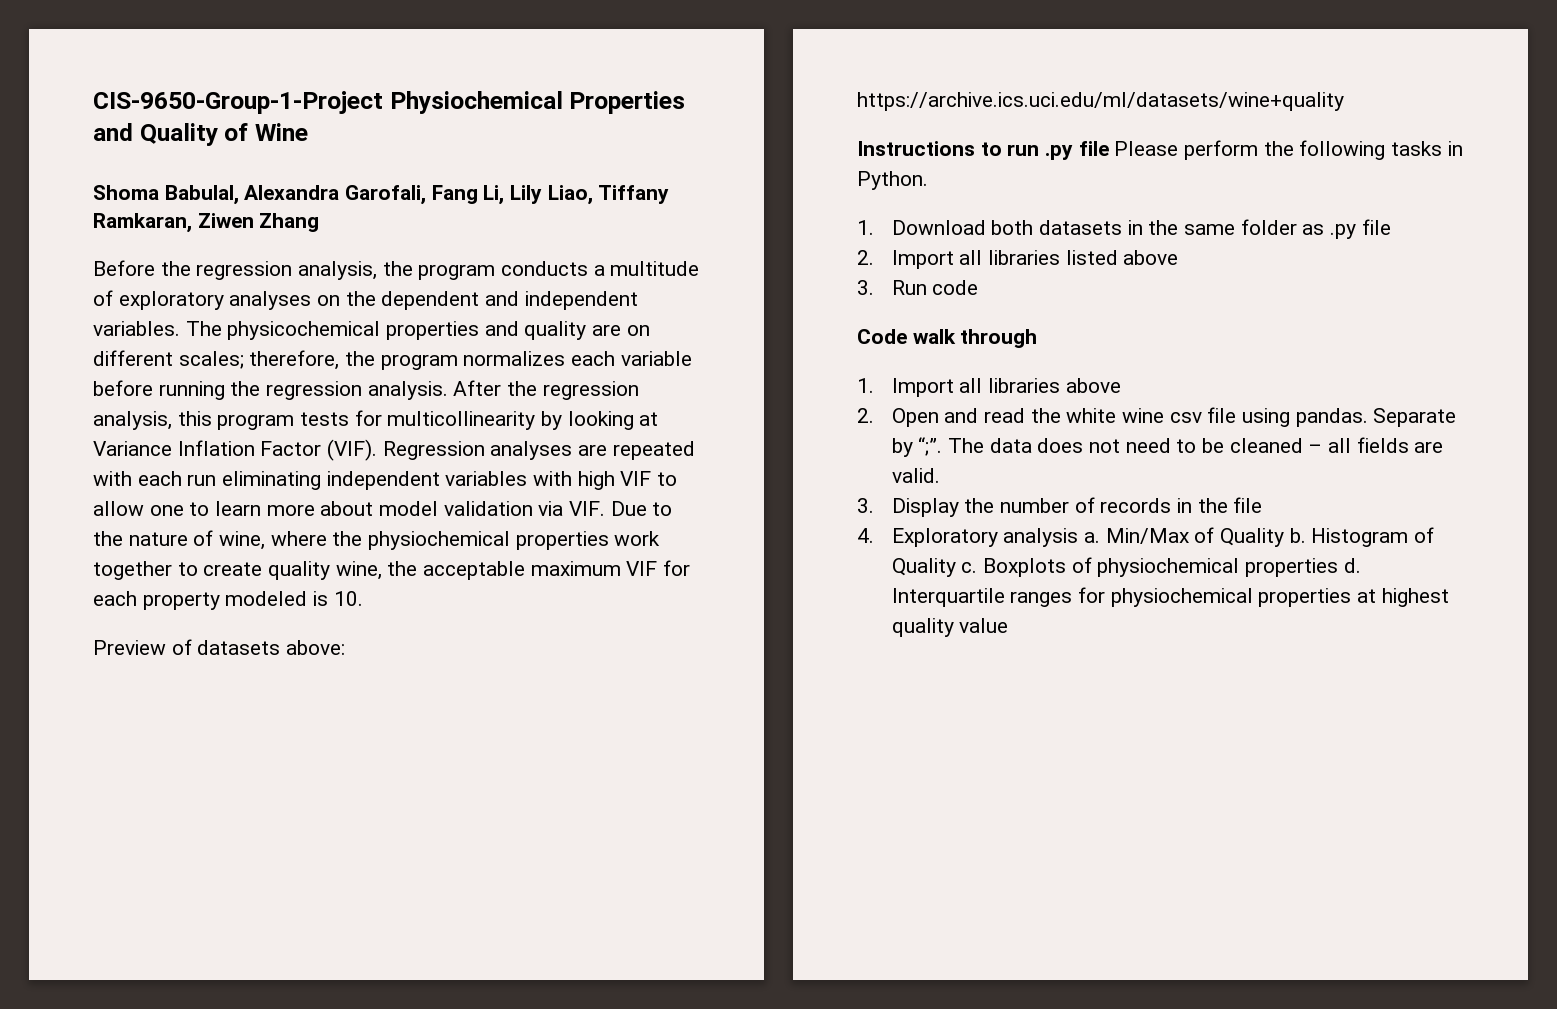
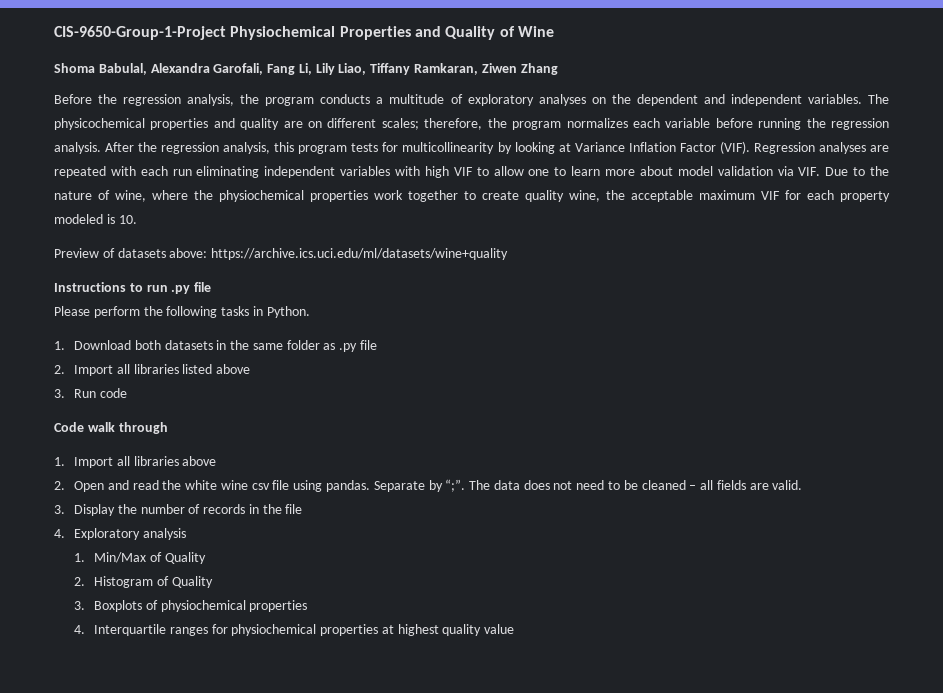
(1109, 148) none -> (212, 287) //
[1084,532,1101,543] a. -> [73,553,85,562] // 1.
[1289,528,1306,543] b. -> [73,577,85,586] // 2.
[961,562,978,573] c. -> [73,601,85,610] // 3.
[1343,558,1361,573] d. -> [73,625,85,634] // 4.

